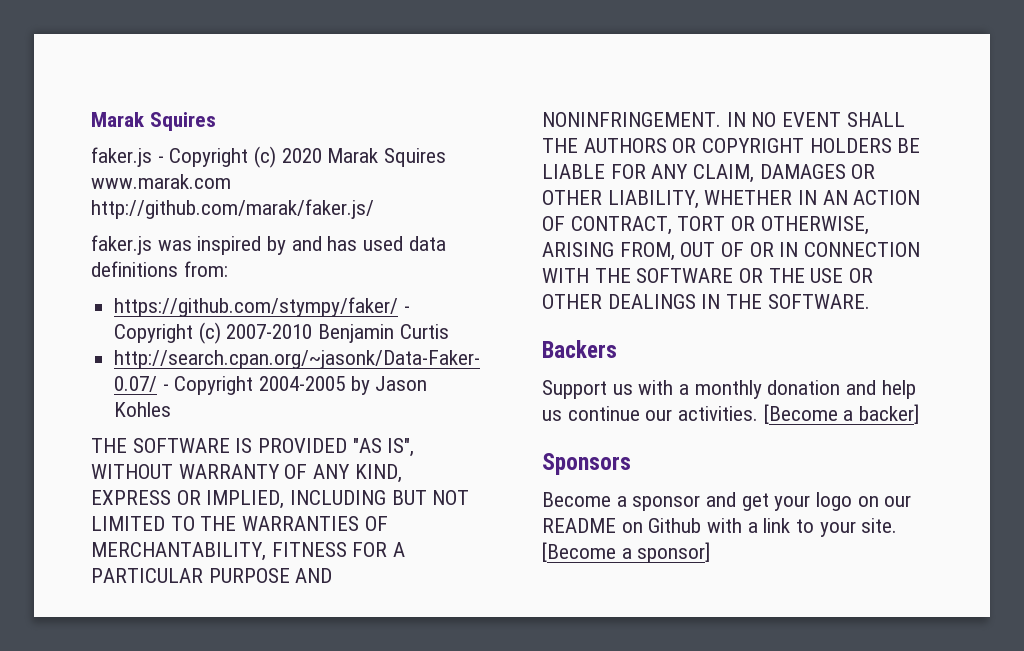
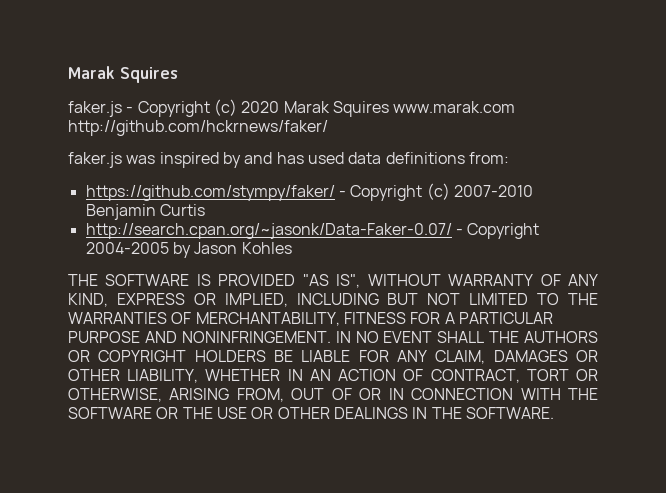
[91,199,374,219] http://github.com/marak/faker.js/ -> [68,120,328,136] http://github.com/hckrnews/faker/
[542,340,617,358] [542,380,916,399] [542,404,920,424] [542,453,631,475] [542,492,912,511] [542,518,898,537] [542,542,711,563] // Backers // Support us with a monthly donation and help us continue our activities. [Become a backer] // Sponsors // Become a sponsor and get your logo on our README on Github with a link to your site. [Become a sponsor] -> (554, 413) none

